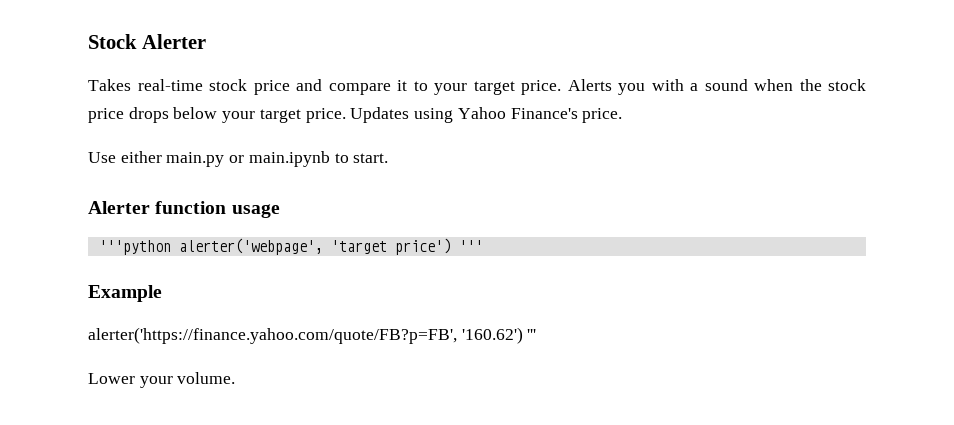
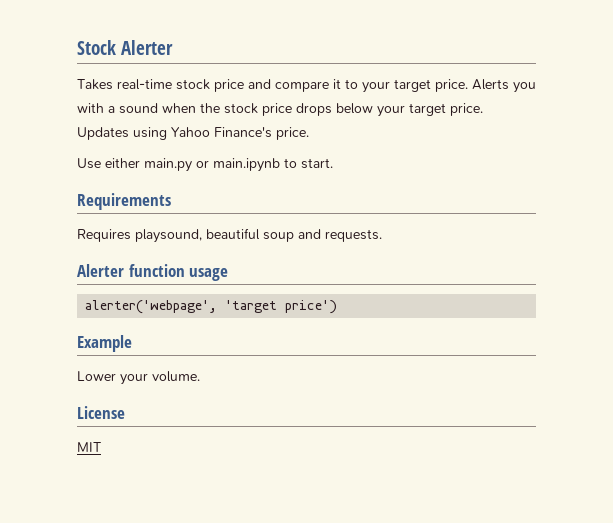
(389, 158) none -> [77,193,171,210] [77,228,382,243] // Requirements // Requires playsound, beautiful soup and requests.
[98,240,171,255] '''python -> (229, 274) none
[458,240,483,252] ''' -> (338, 307) none
[88,327,537,344] // alerter('https://finance.yahoo.com/quote/FB?p=FB', '160.62') ''' -> (132, 343) none
(236, 378) none -> [77,406,125,419] [77,442,101,452] // License // MIT

